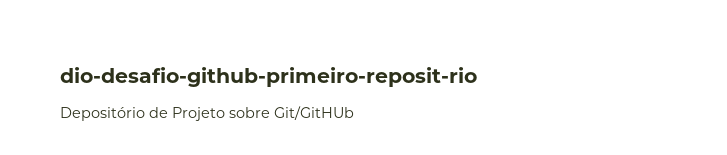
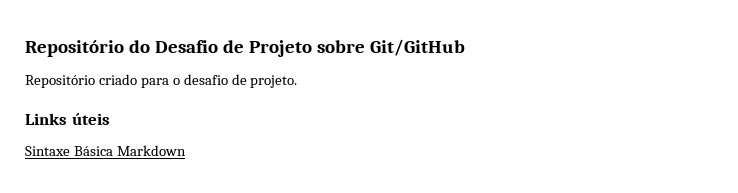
[60,67,477,87] [60,106,354,121] dio-desafio-github-primeiro-reposit-rio // Depositório de Projeto sobre Git/GitHUb -> [25,39,465,57] [25,74,298,88] [25,113,110,125] [25,145,186,156] Repositório do Desafio de Projeto sobre Git/GitHub // Repositório criado para o desafio de projeto. // Links úteis // Sintaxe Básica Markdown

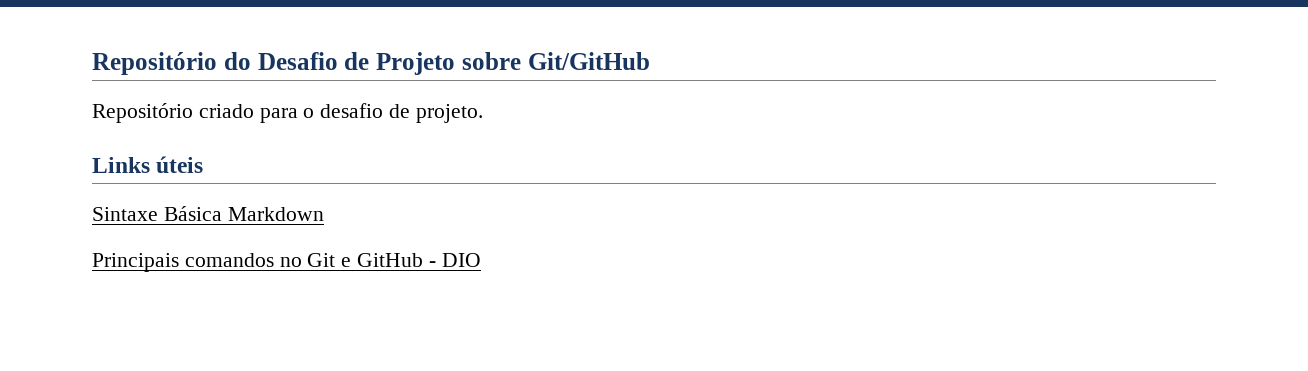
(186, 150) none -> [92,253,481,272] // Principais comandos no Git e GitHub - DIO

